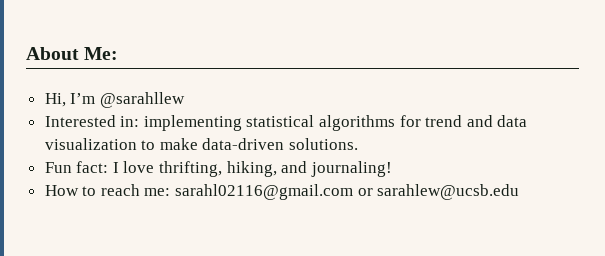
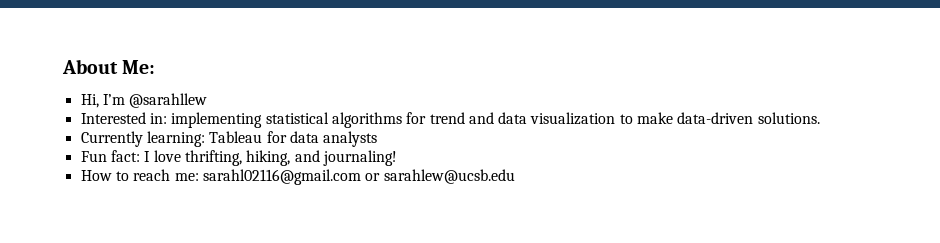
(359, 144) none -> [80,131,378,147] // Currently learning: Tableau for data analysts

